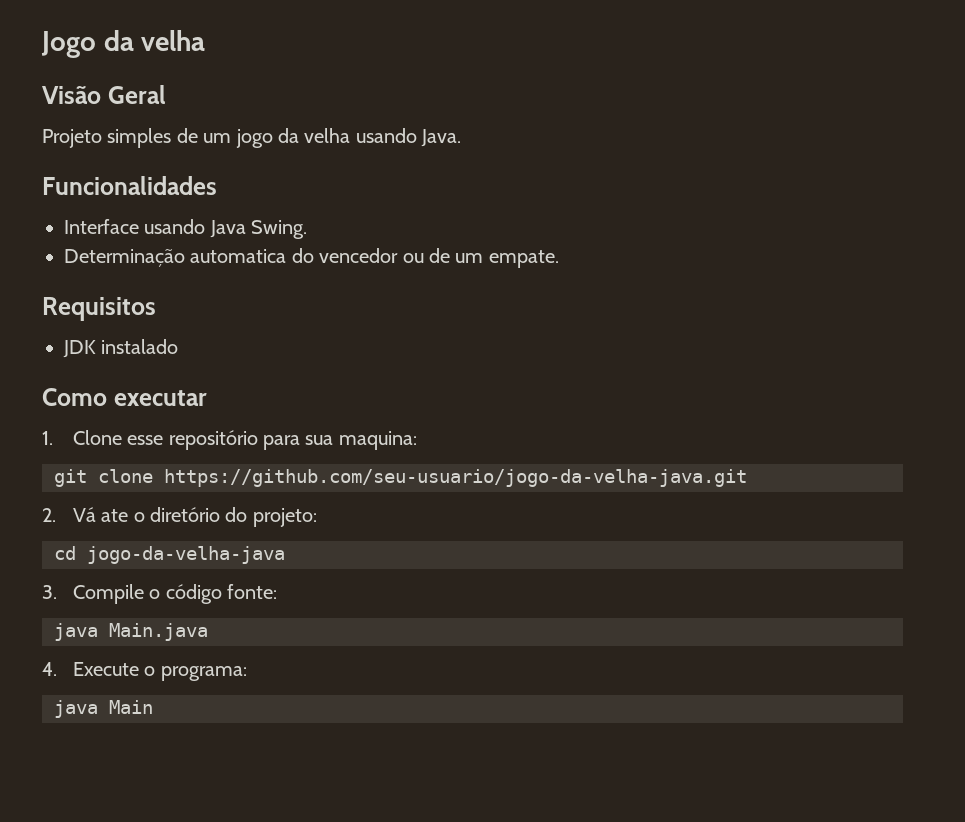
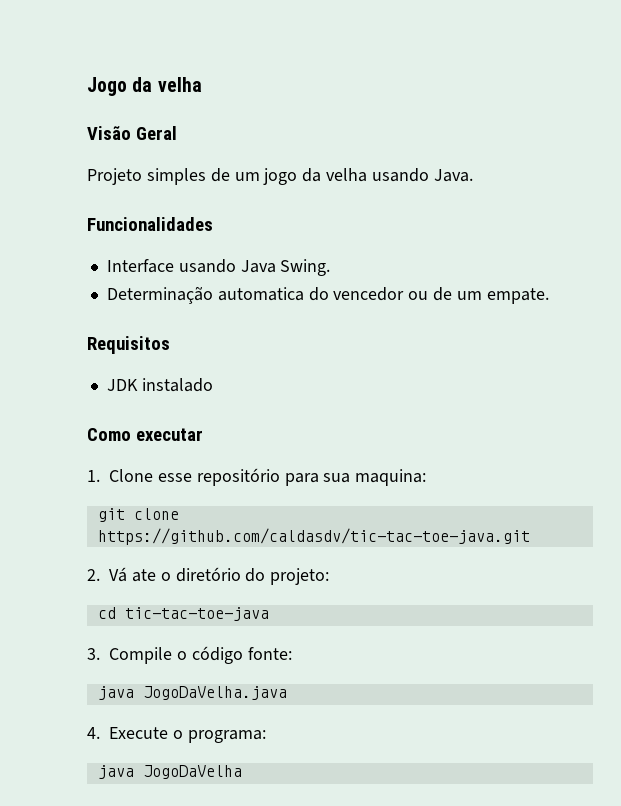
[164,469,747,487] https://github.com/seu-usuario/jogo-da-velha-java.git -> [97,528,530,545] https://github.com/caldasdv/tic-tac-toe-java.git
[87,546,285,564] jogo-da-velha-java -> [124,607,269,621] tic-tac-toe-java
[109,623,208,641] Main.java -> [142,686,287,700] JogoDaVelha.java
[109,700,153,714] Main -> [142,765,242,779] JogoDaVelha

